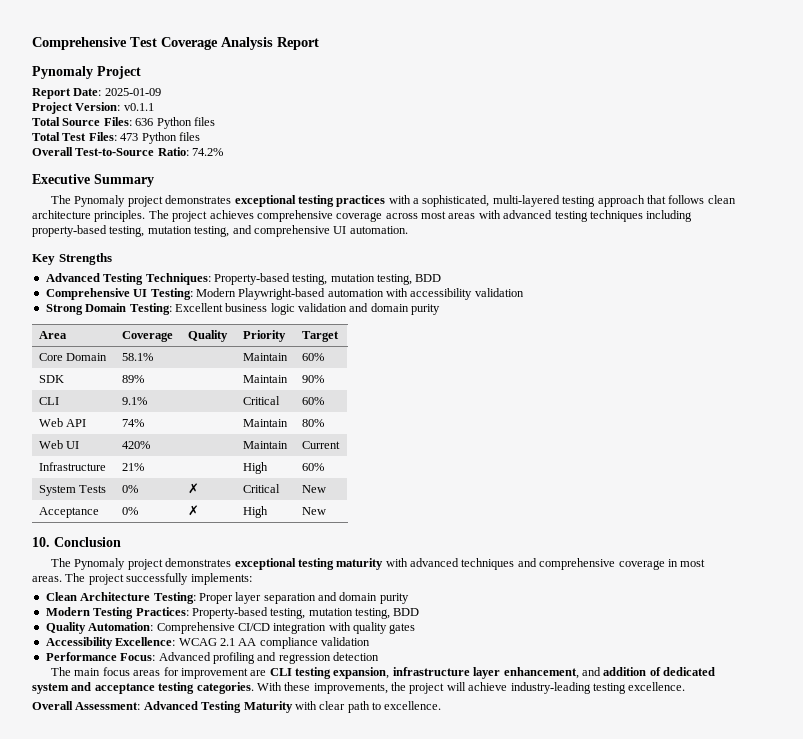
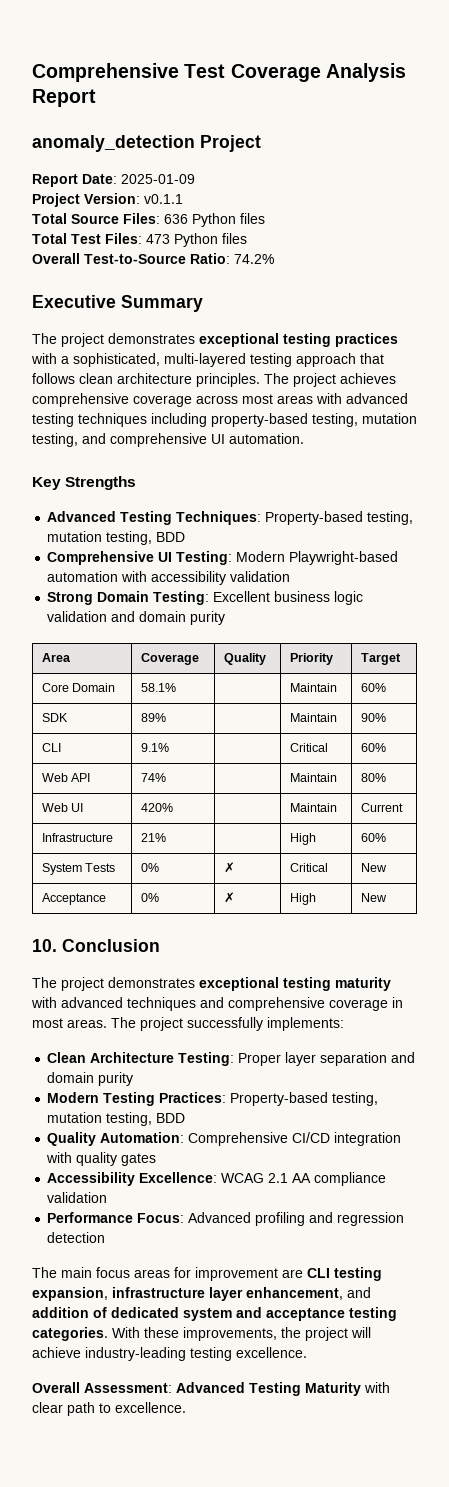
[32,66,93,79] Pynomaly -> [32,135,195,152] anomaly_detection
[74,195,126,207] Pynomaly -> (57, 338) none
[74,558,126,570] Pynomaly -> (57, 982) none

